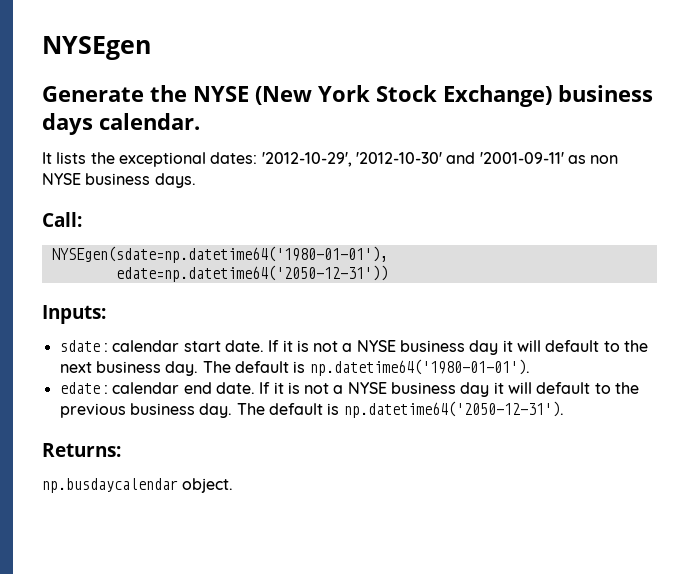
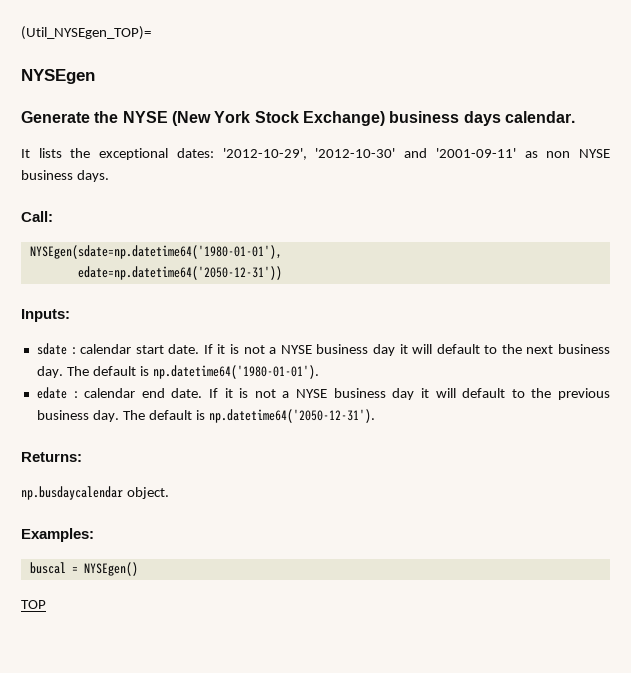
(42, 48) none -> [21,26,151,40] (Util_NYSEgen_TOP)= //
(234, 485) none -> [21,528,94,542] [29,562,138,576] [21,600,46,609] // Examples: // buscal = NYSEgen() // TOP

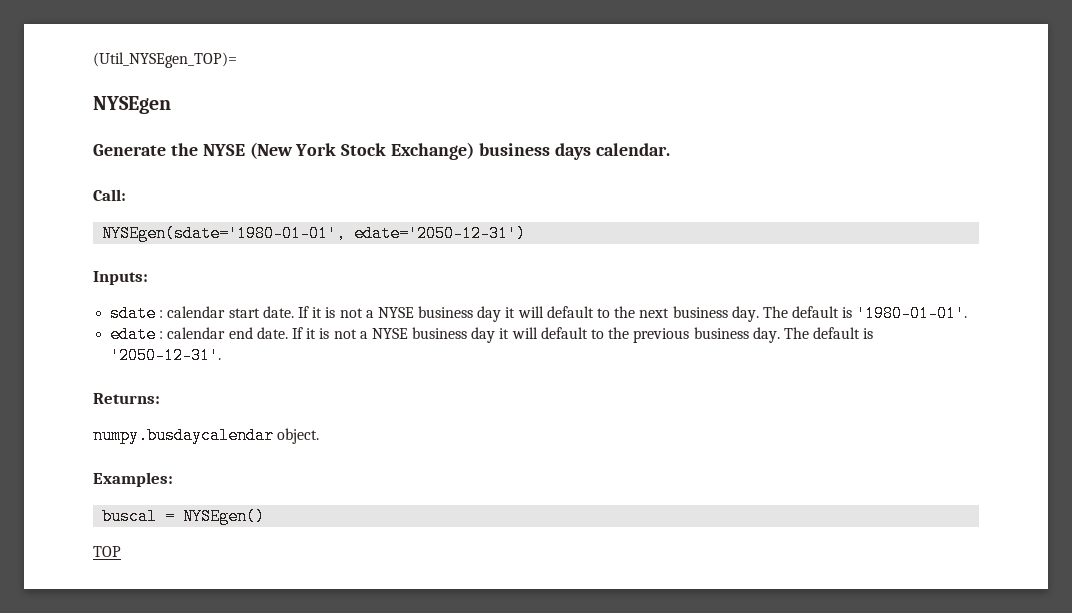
[21,148,611,160] [21,170,109,182] // It lists the exceptional dates: '2012-10-29', '2012-10-30' and '2001-09-11' as non NYSE business days. -> (670, 149) none
[29,245,282,259] [77,266,282,280] NYSEgen(sdate=np.datetime64('1980-01-01'), // edate=np.datetime64('2050-12-31')) -> [102,225,527,242] NYSEgen(sdate='1980-01-01', edate='2050-12-31')
[152,365,319,379] np.datetime64('1980-01-01'). -> [856,305,968,322] '1980-01-01'.
[208,409,375,423] np.datetime64('2050-12-31'). -> [110,347,222,364] '2050-12-31'.
[21,486,123,500] np.busdaycalendar -> [93,427,274,444] numpy.busdaycalendar

